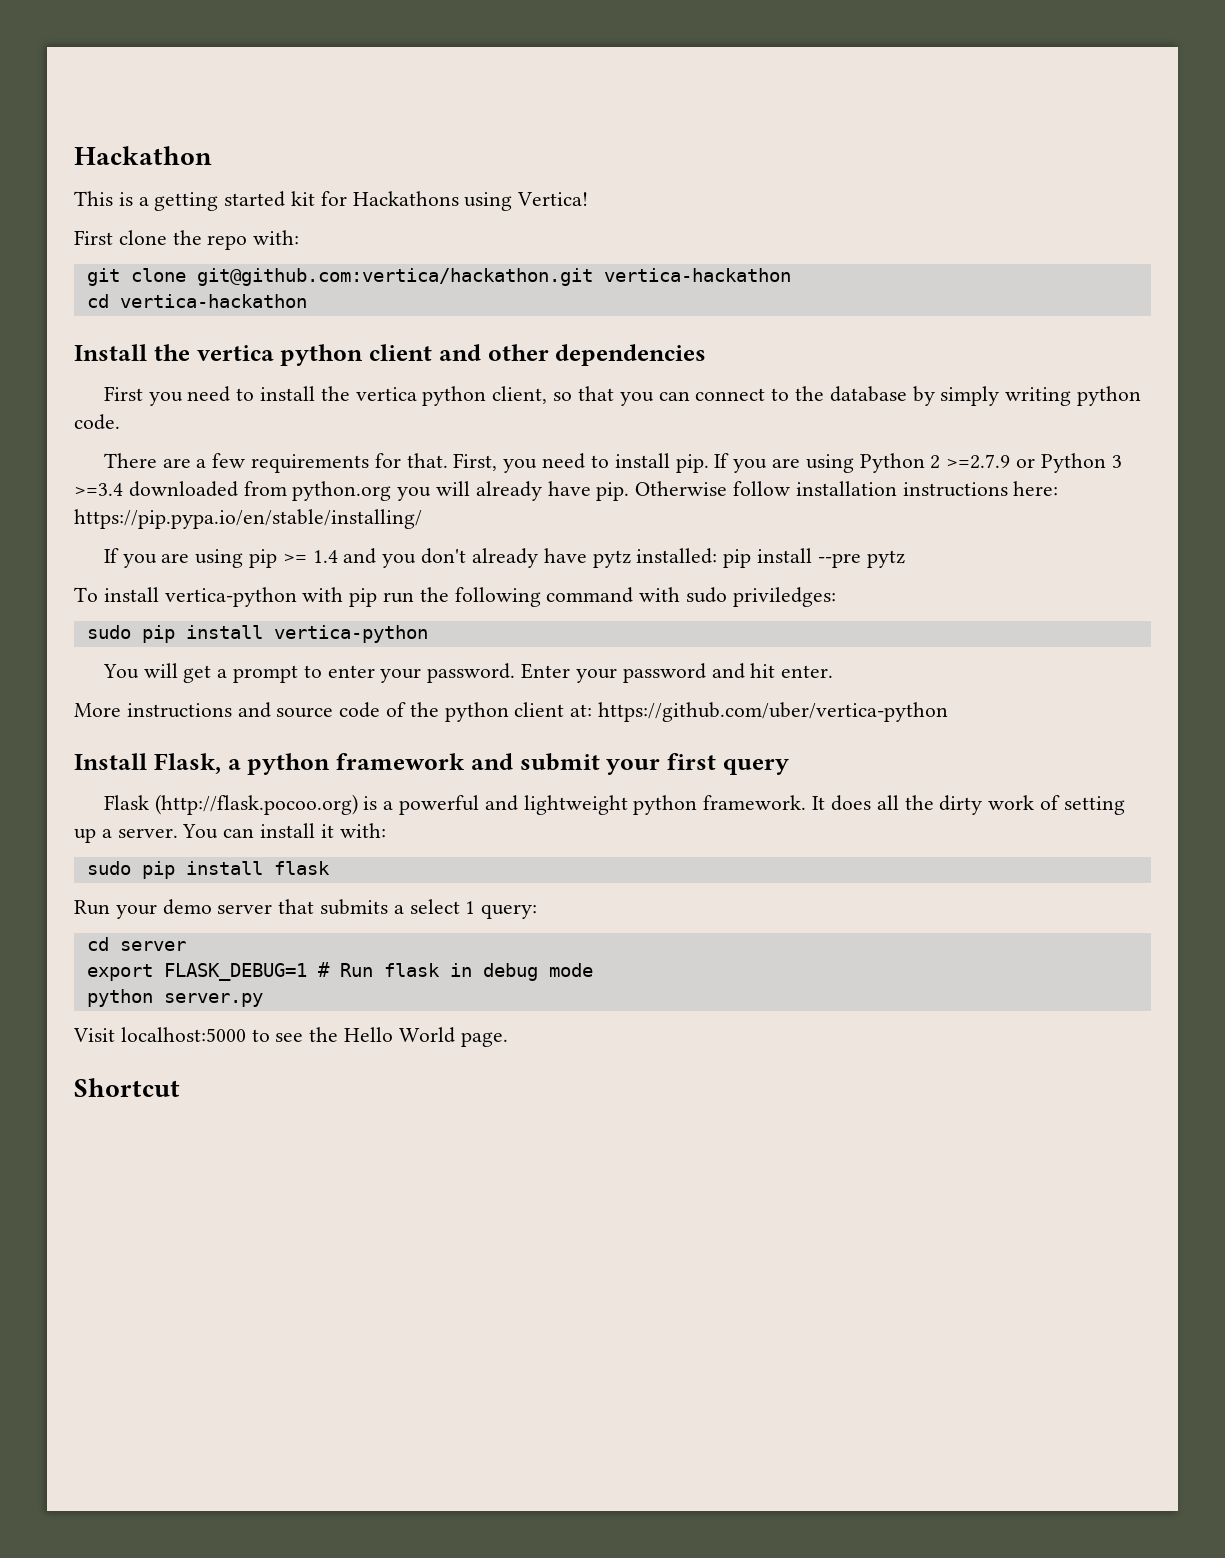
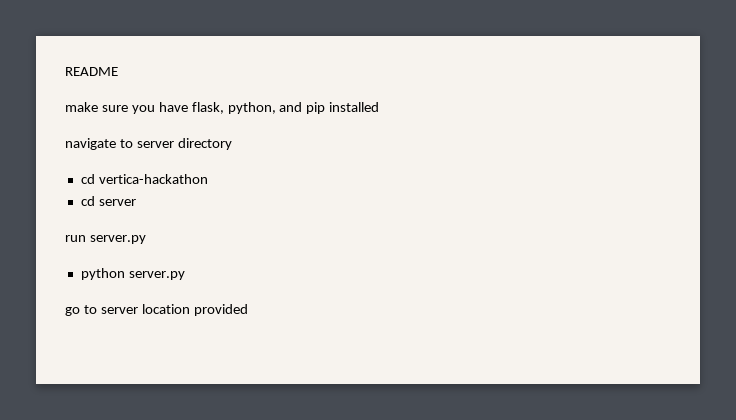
[74,146,212,165] [74,191,589,211] [74,230,300,250] [86,268,791,286] [86,294,307,308] [74,344,707,366] [103,386,1141,406] [74,414,120,430] [103,453,1122,473] [74,481,1059,501] [74,509,422,529] [103,548,905,568] [74,587,836,607] [86,625,428,643] [102,663,834,683] [74,702,949,722] [74,753,789,775] [103,794,1125,815] [74,823,386,843] [86,861,330,879] [74,899,538,919] [86,937,186,951] [86,962,593,981] [86,989,263,1007] [73,1027,508,1047] [74,1078,180,1097] Hackathon // This is a getting started kit for Hackathons using Vertica! // First clone the repo with: // git clone git@github.com:vertica/hackathon.git vertica-hackathon // cd vertica-hackathon // Install the vertica python client and other dependencies // First you need to install the vertica python client, so that you can connect to the database by simply writing python code. // There are a few requirements for that. First, you need to install pip. If you are using Python 2 >=2.7.9 or Python 3 >=3.4 downloaded from python.org you will already have pip. Otherwise follow installation instructions here: https://pip.pypa.io/en/stable/installing/ // If you are using pip >= 1.4 and you don't already have pytz installed: pip install --pre pytz // To install vertica-python with pip run the following command with sudo priviledges: // sudo pip install vertica-python // You will get a prompt to enter your password. Enter your password and hit enter. // More instructions and source code of the python client at: https://github.com/uber/vertica-python // Install Flask, a python framework and submit your first query // Flask (http://flask.pocoo.org) is a powerful and lightweight python framework. It does all the dirty work of setting up a server. You can install it with: // sudo pip install flask // Run your demo server that submits a select 1 query: // cd server // export FLASK_DEBUG=1 # Run flask in debug mode // python server.py // Visit localhost:5000 to see the Hello World page. // Shortcut -> [65,67,118,76] [65,102,380,114] [65,138,232,150] [80,174,208,184] [80,196,136,206] [65,235,146,244] [80,268,185,280] [65,304,248,316] README // make sure you have flask, python, and pip installed // navigate to server directory // cd vertica-hackathon // cd server // run server.py // python server.py // go to server location provided

